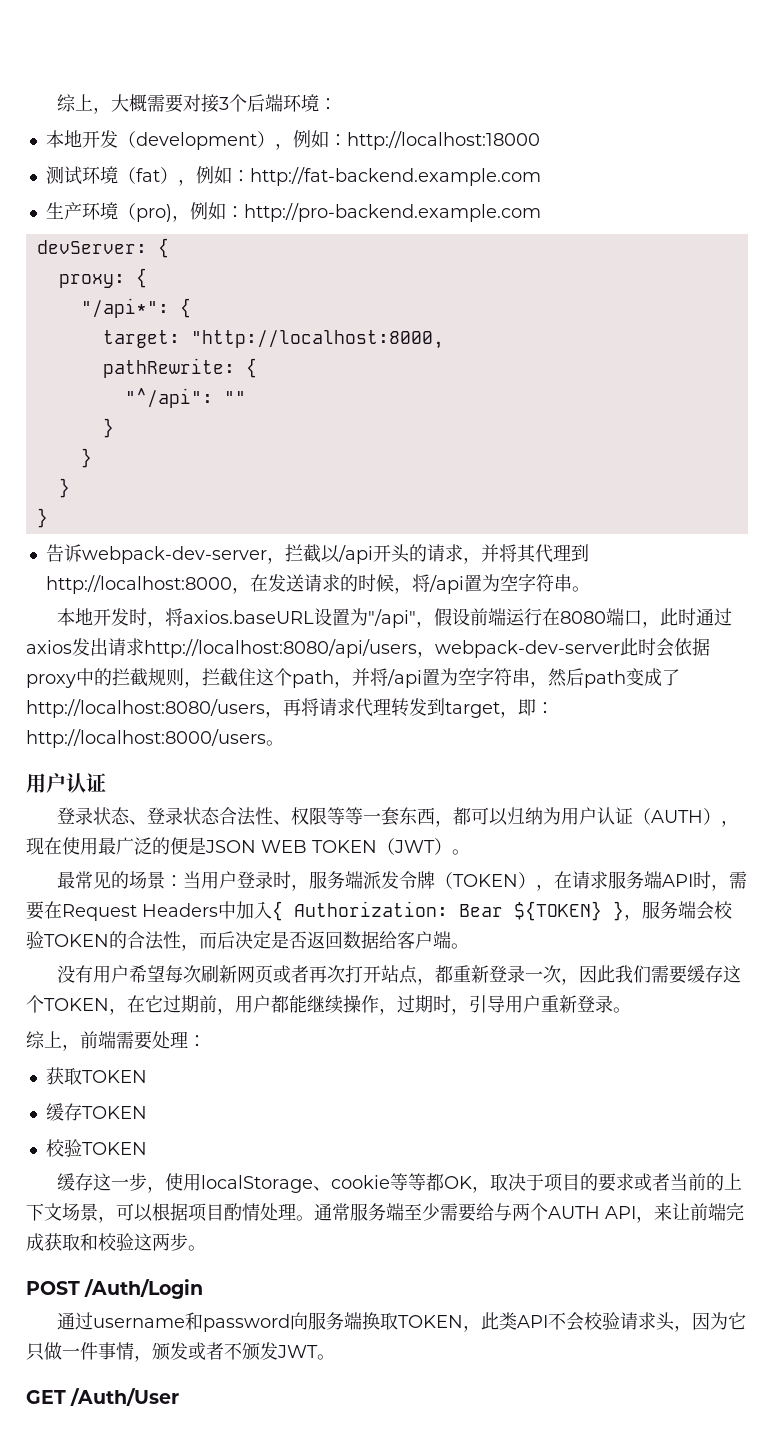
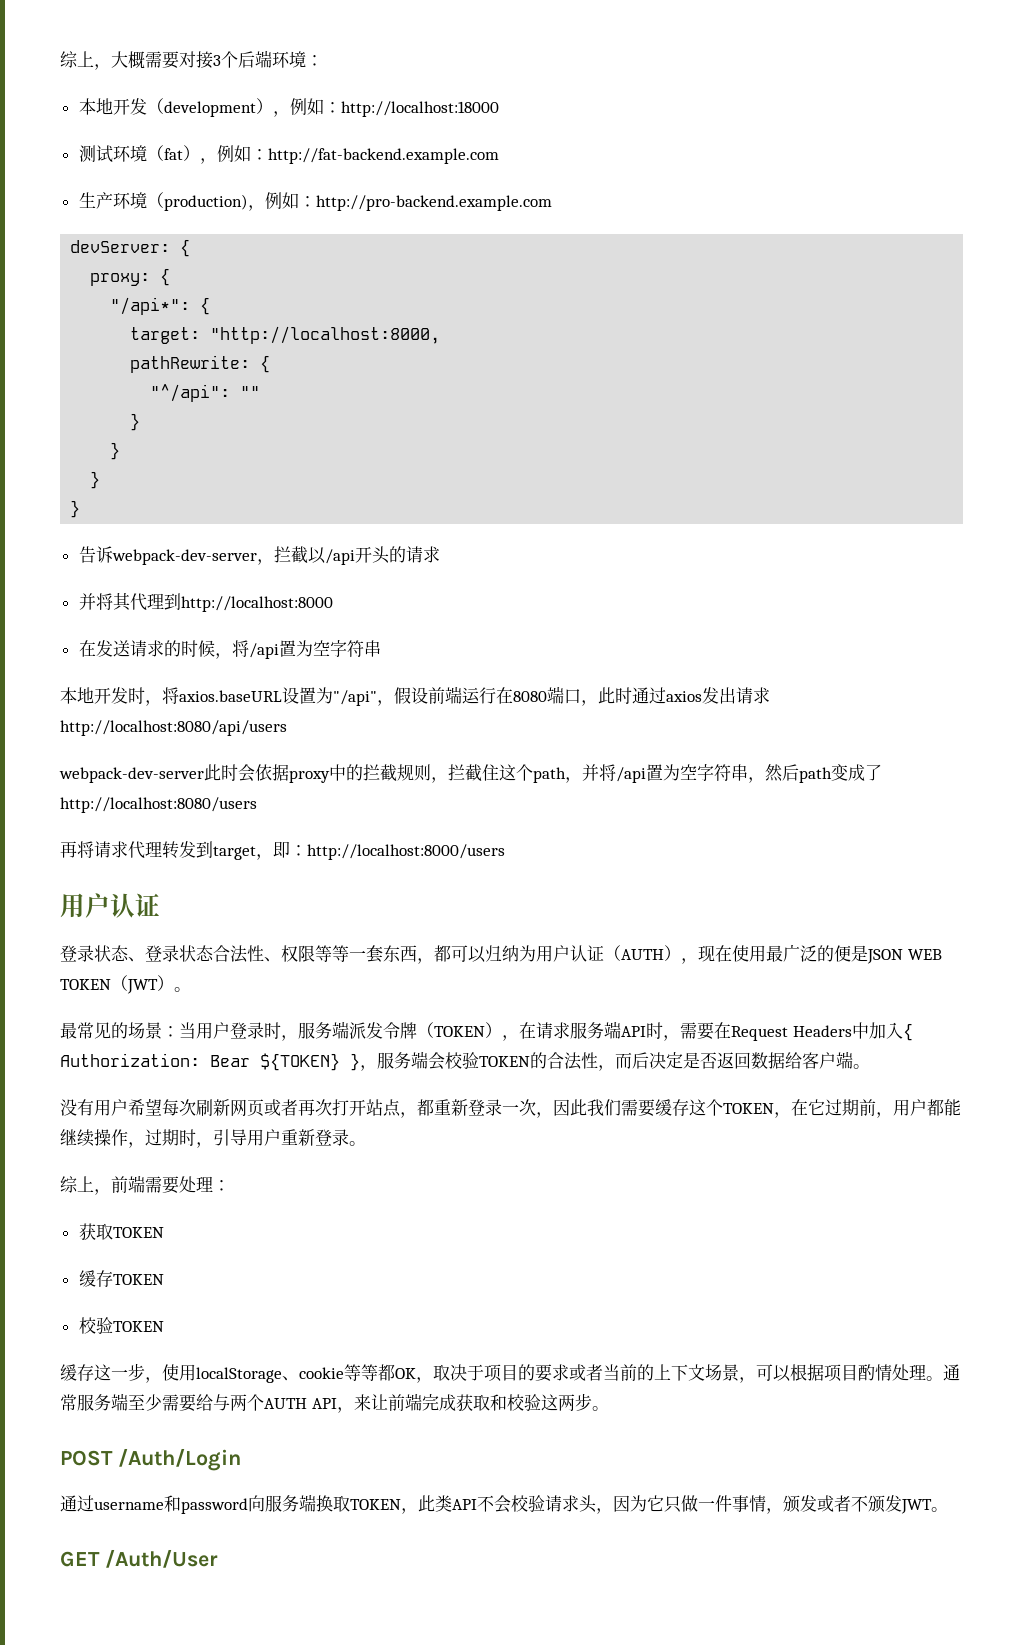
[135,204,172,222] pro) -> [163,194,248,211] production)
[462,557,481,564] ， -> (440, 554) //
[231,587,250,594] ， -> (333, 604) //
[571,586,590,592] 。 -> (381, 648) none
[417,651,435,658] ， -> (287, 728) //
[265,711,283,718] ， -> (257, 805) //
[266,740,284,746] 。 -> (505, 852) none

